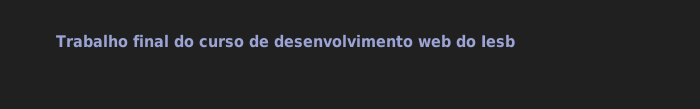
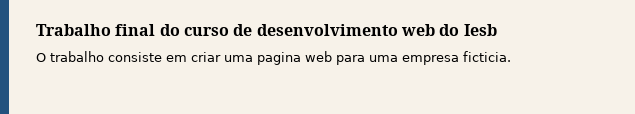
(515, 41) none -> [36,51,511,65] // O trabalho consiste em criar uma pagina web para uma empresa ficticia.

